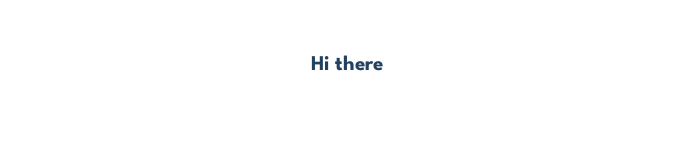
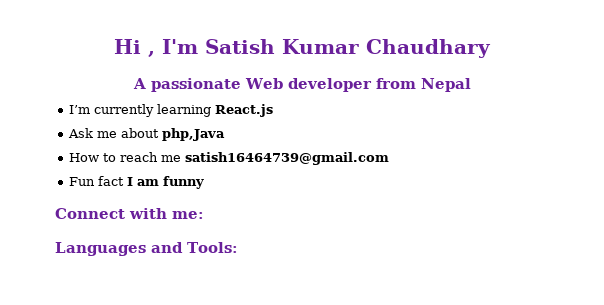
[334,55,383,71] there -> [148,39,491,58] [132,78,471,92] [68,104,273,117] [67,128,225,141] [68,152,389,165] [68,176,204,189] [55,208,204,219] [55,242,238,256] , I'm Satish Kumar Chaudhary // A passionate Web developer from Nepal // I’m currently learning React.js // Ask me about php,Java // How to reach me satish16464739@gmail.com // Fun fact I am funny // Connect with me: // Languages and Tools:

